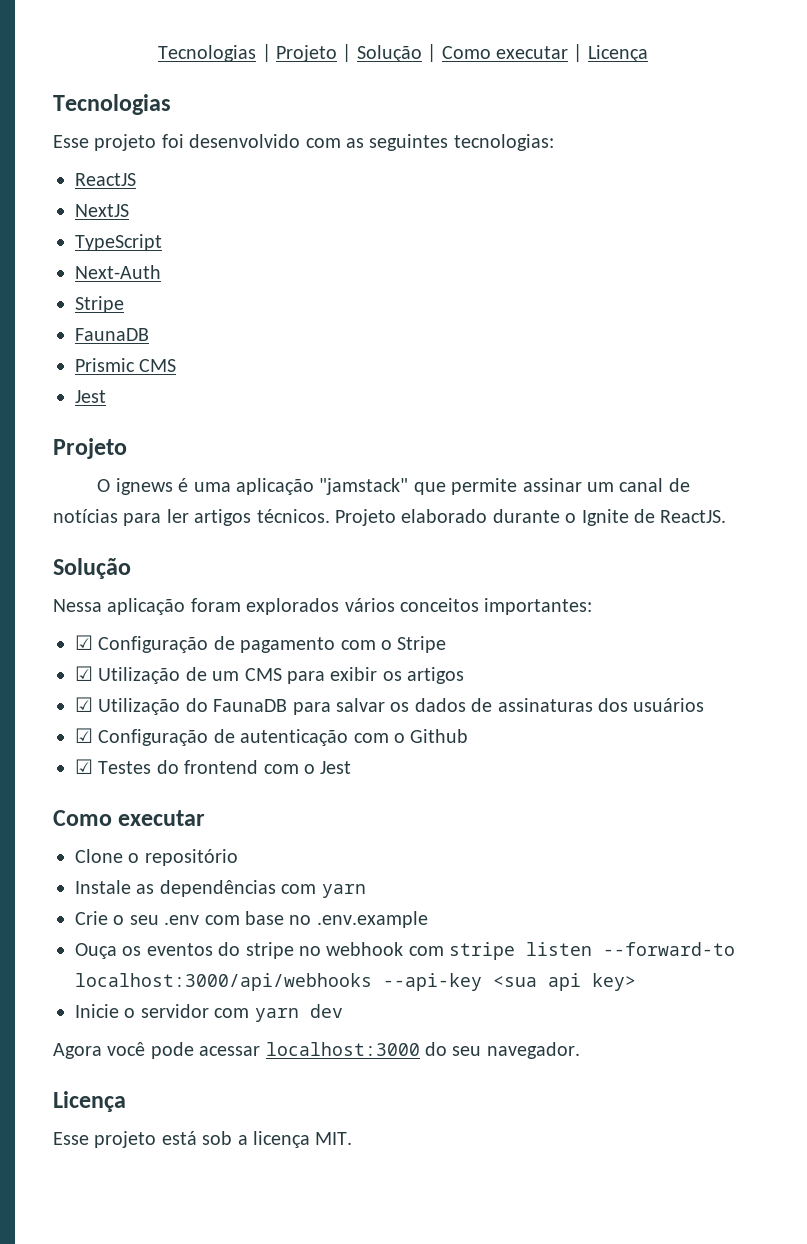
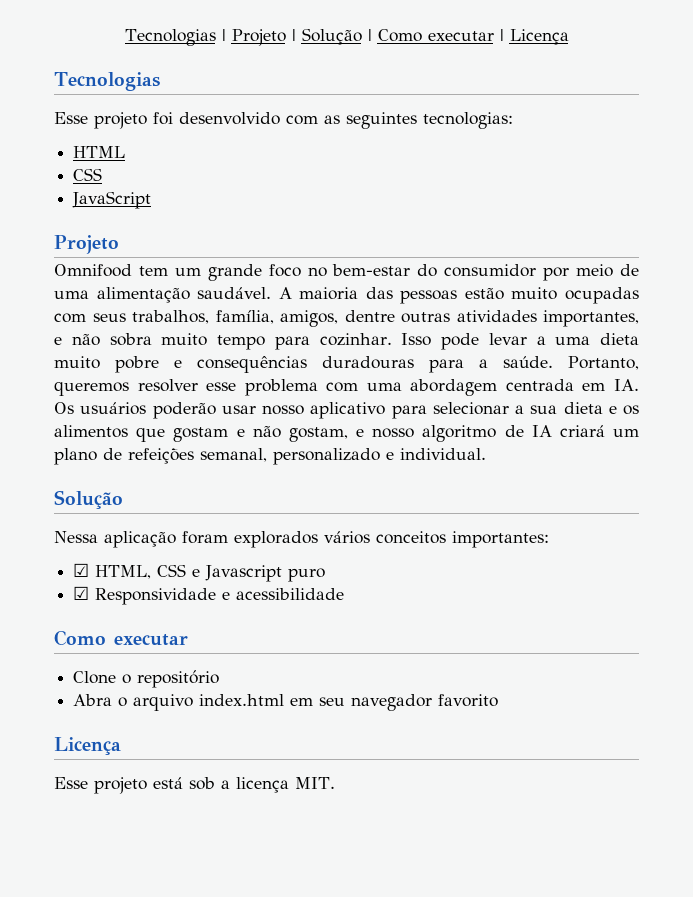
[75,173,136,186] [75,204,129,217] [75,234,162,251] [75,265,161,279] [75,296,124,313] [75,328,149,341] [75,358,177,372] [75,390,106,403] [53,438,127,459] [97,478,690,495] [53,509,727,526] ReactJS // NextJS // TypeScript // Next-Auth // Stripe // FaunaDB // Prismic CMS // Jest // Projeto // O ignews é uma aplicação "jamstack" que permite assinar um canal de notícias para ler artigos técnicos. Projeto elaborado durante o Ignite de ReactJS. -> [73,146,126,158] [73,168,103,181] [72,191,152,209] [54,235,119,254] [54,264,639,281] [54,287,639,304] [54,310,639,327] [54,333,639,350] [54,356,639,373] [54,379,639,396] [54,402,639,419] [54,425,640,442] [54,448,486,465] HTML // CSS // JavaScript // Projeto // Omnifood tem um grande foco no bem-estar do consumidor por meio de uma alimentação saudável. A maioria das pessoas estão muito ocupadas com seus trabalhos, família, amigos, dentre outras atividades importantes, e não sobra muito tempo para cozinhar. Isso pode levar a uma dieta muito pobre e consequências duradouras para a saúde. Portanto, queremos resolver esse problema com uma abordagem centrada em IA. Os usuários poderão usar nosso aplicativo para selecionar a sua dieta e os alimentos que gostam e não gostam, e nosso algoritmo de IA criará um plano de refeições semanal, personalizado e individual.
[98,636,447,653] [75,666,465,684] [75,697,705,715] [75,728,469,746] [75,759,352,774] Configuração de pagamento com o Stripe // ☑ Utilização de um CMS para exibir os artigos // ☑ Utilização do FaunaDB para salvar os dados de assinaturas dos usuários // ☑ Configuração de autenticação com o Github // ☑ Testes do frontend com o Jest -> [95,564,326,582] [73,586,345,605] HTML, CSS e Javascript puro // ☑ Responsividade e acessibilidade
[75,880,366,898] [75,911,428,928] [75,942,736,960] [75,973,636,991] [75,1004,343,1022] [53,1042,580,1059] Instale as dependências com yarn // Crie o seu .env com base no .env.example // Ouça os eventos do stripe no webhook com stripe listen --forward-to localhost:3000/api/webhooks --api-key <sua api key> // Inicie o servidor com yarn dev // Agora você pode acessar localhost:3000 do seu navegador. -> [73,694,499,711] Abra o arquivo index.html em seu navegador favorito

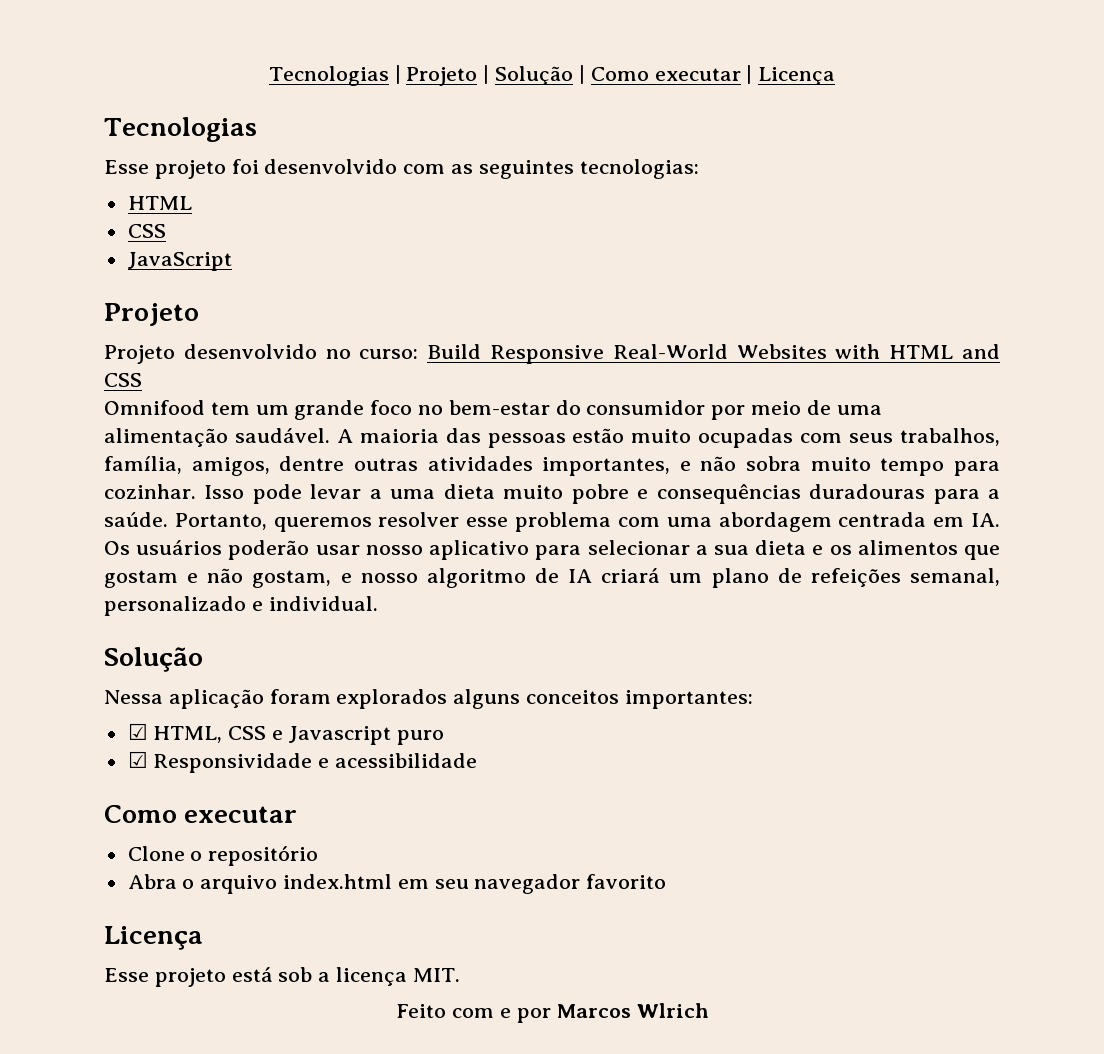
(119, 244) none -> [104,344,1001,364] [104,373,142,387] // Projeto desenvolvido no curso: Build Responsive Real-World Websites with HTML and CSS
[324,531,370,544] vários -> [453,689,521,709] alguns
(335, 783) none -> [395,1003,709,1023] // Feito com e por Marcos Wlrich

